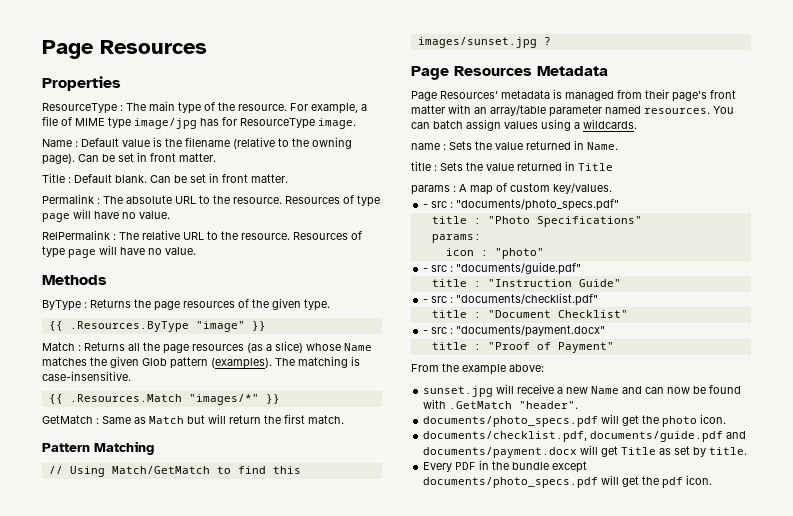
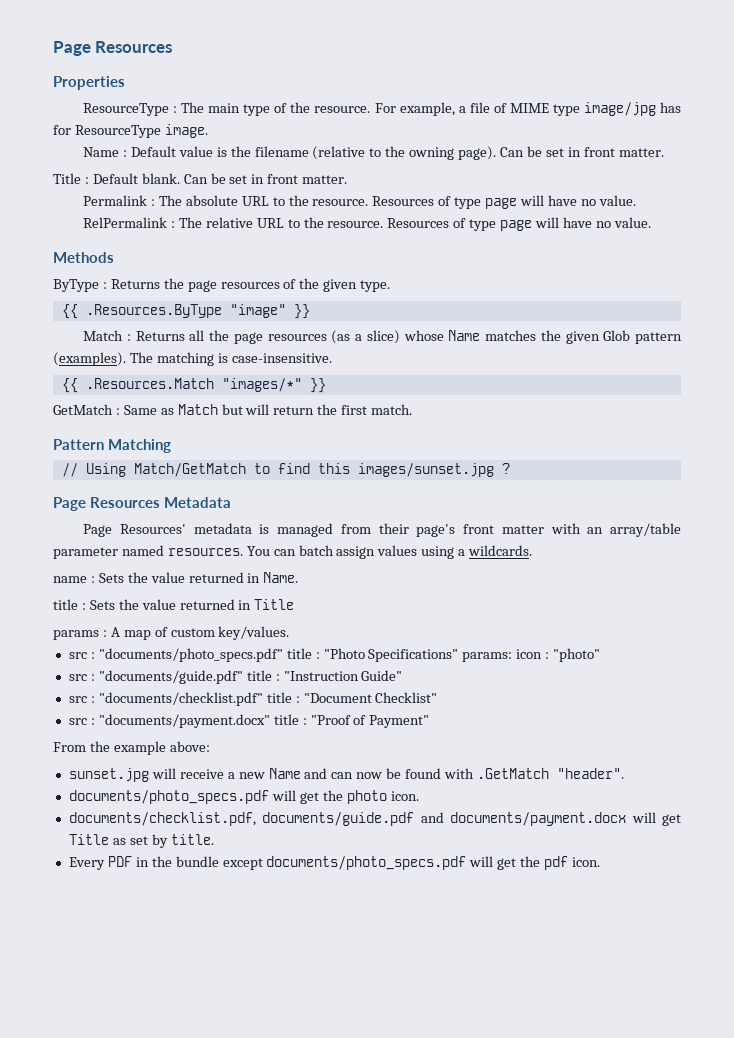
[423,204,429,208] - -> (290, 633) none
(620, 205) // -> (283, 655) none
(642, 221) // -> (459, 655) none
(481, 238) // -> (513, 657) none
[423,268,429,272] - -> (601, 655) none
(582, 268) // -> (243, 677) none
[423,299,429,303] - -> (403, 675) none
(599, 299) // -> (263, 699) none
[423,330,429,334] - -> (438, 697) none
(606, 331) // -> (270, 721) none

